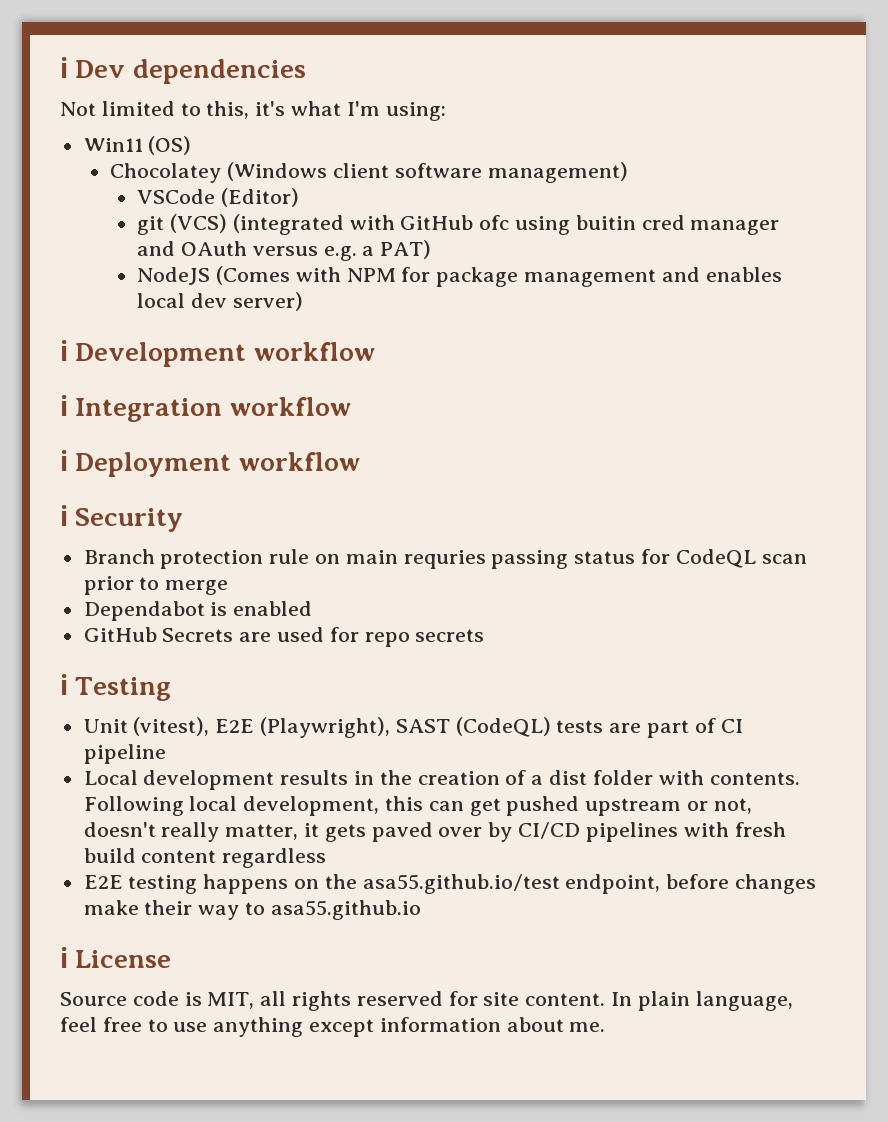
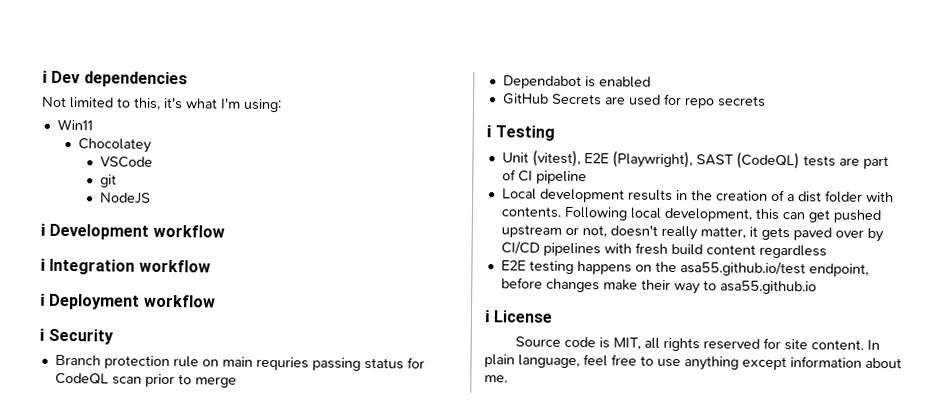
[148,136,192,155] (OS) -> (93, 124) none
[227,162,628,183] (Windows client software management) -> (153, 145) none
[220,188,299,207] (Editor) -> (154, 162) none
[169,214,780,235] [137,240,432,261] [137,266,782,287] [137,292,303,311] (VCS) (integrated with GitHub ofc using buitin cred manager and OAuth versus e.g. a PAT) // NodeJS (Comes with NPM for package management and enables local dev server) -> [100,192,152,204] // NodeJS

